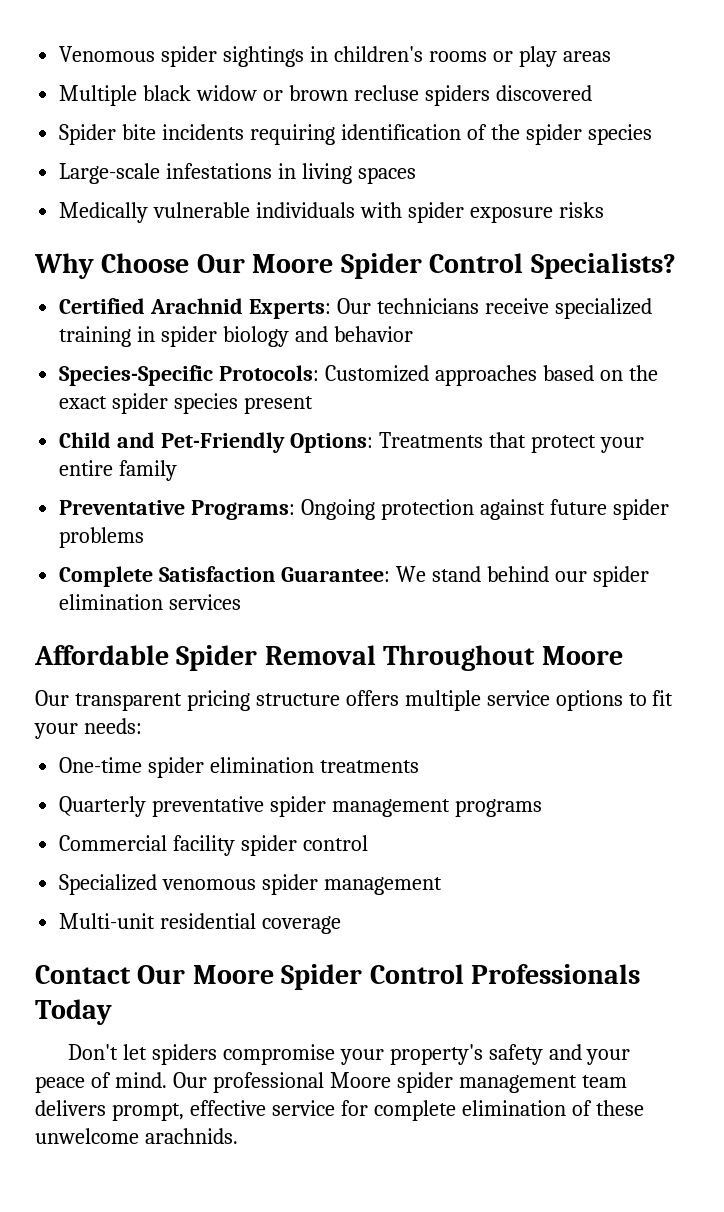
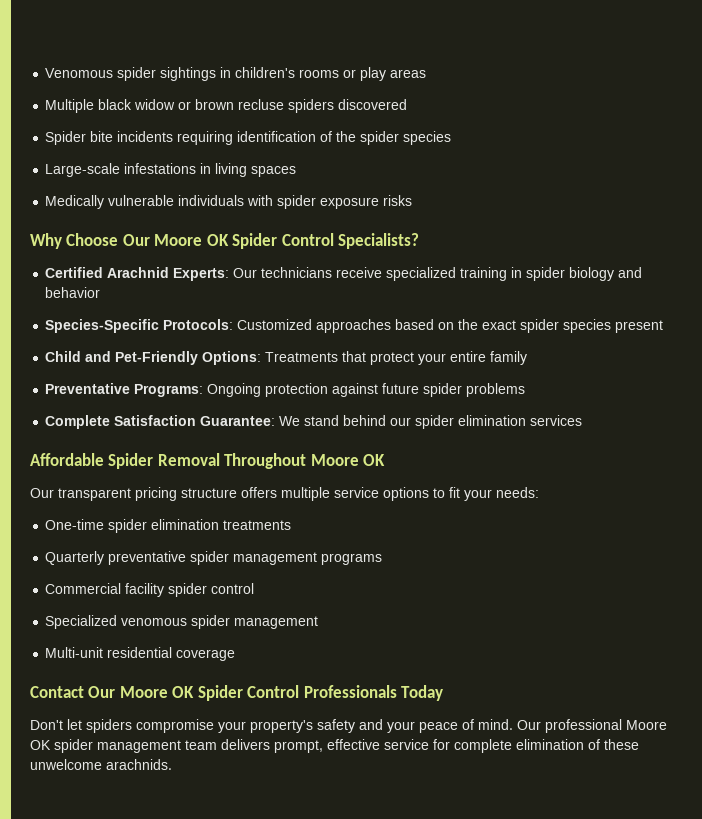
(334, 263) none -> [206,234,229,246] OK
(623, 655) none -> [363,454,386,466] OK
(274, 974) none -> [172,686,195,698] OK
(391, 1080) none -> [30,740,51,750] OK

